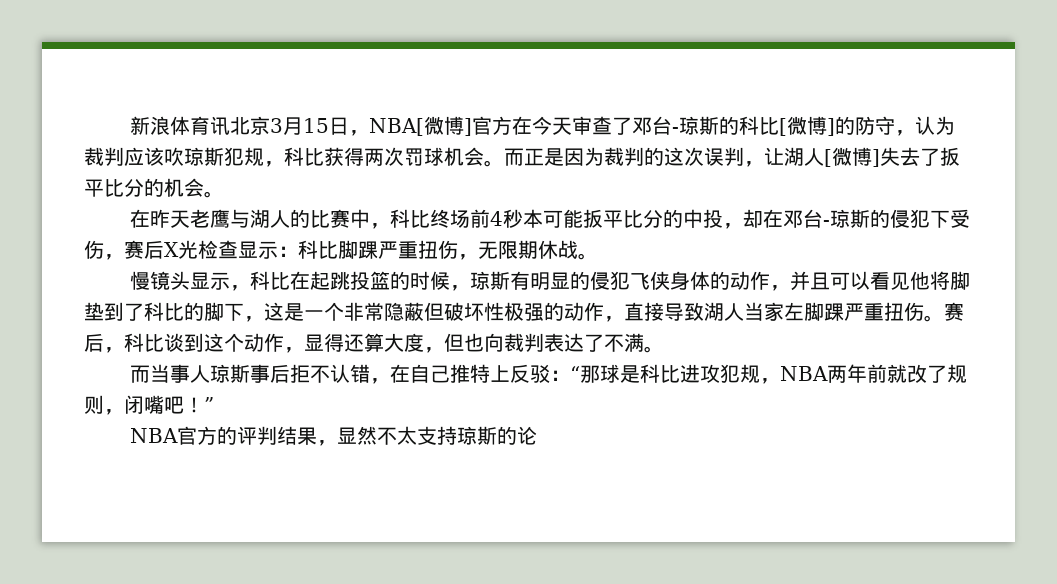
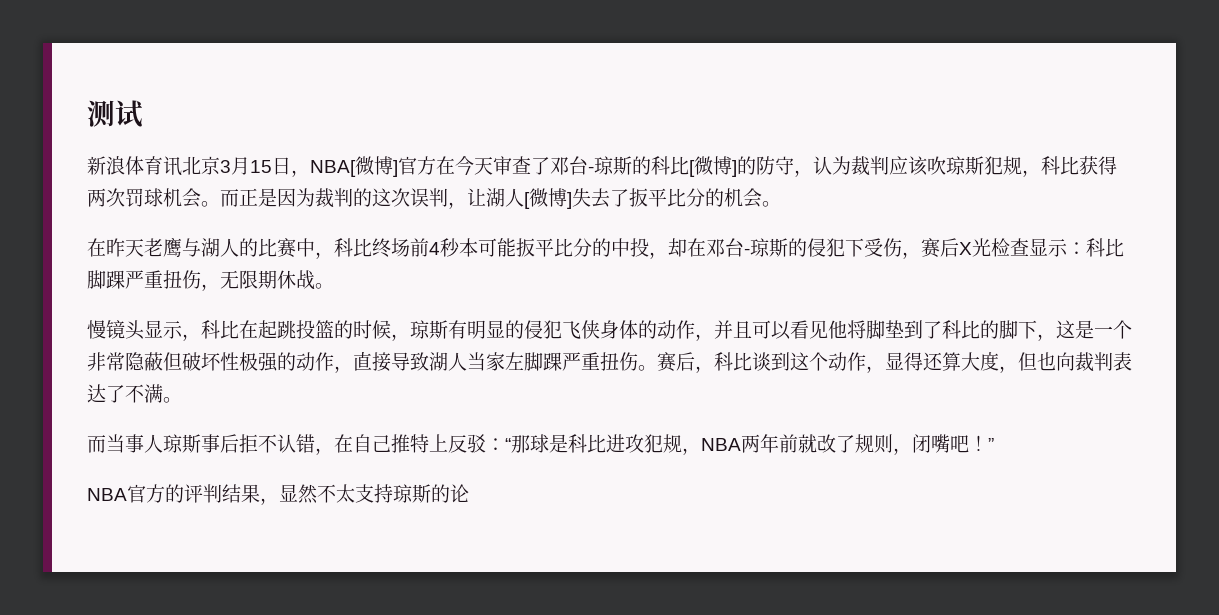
(129, 125) none -> [87,100,143,128] 测试 //

